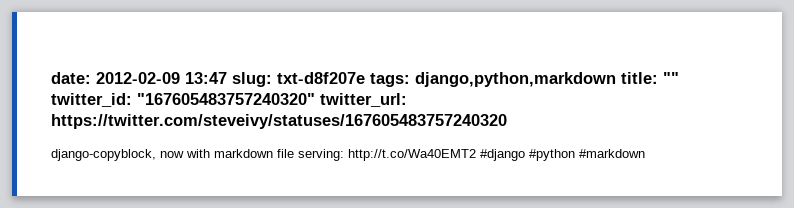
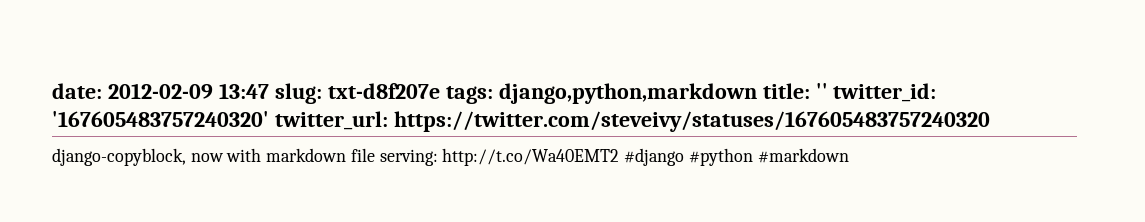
[663,72,679,84] [51,93,315,107] "" twitter_id: "167605483757240320" -> [815,83,937,102] [52,111,269,127] '' twitter_id: '167605483757240320'

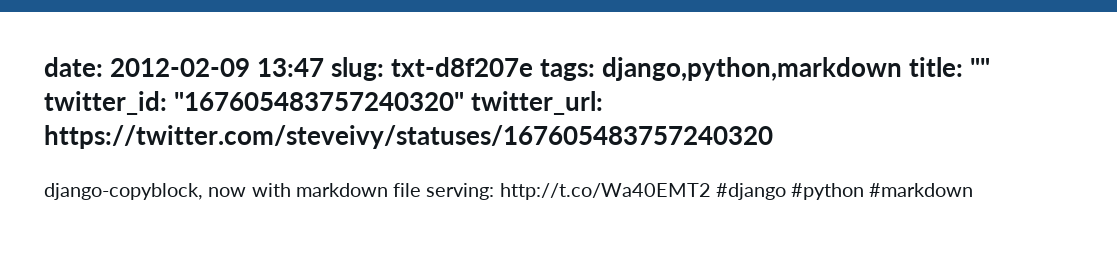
[815,83,937,102] [52,111,269,127] '' twitter_id: '167605483757240320' -> [970,58,991,77] [44,91,465,115] "" twitter_id: "167605483757240320"

